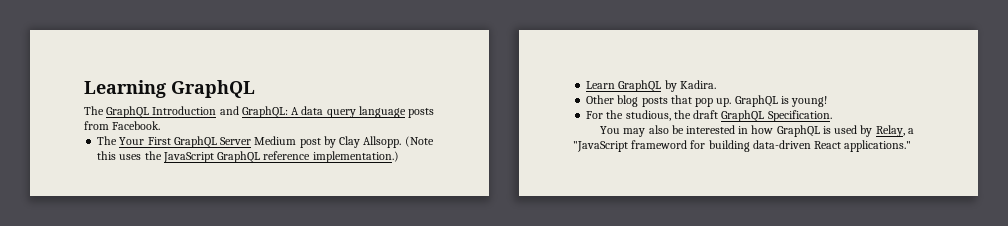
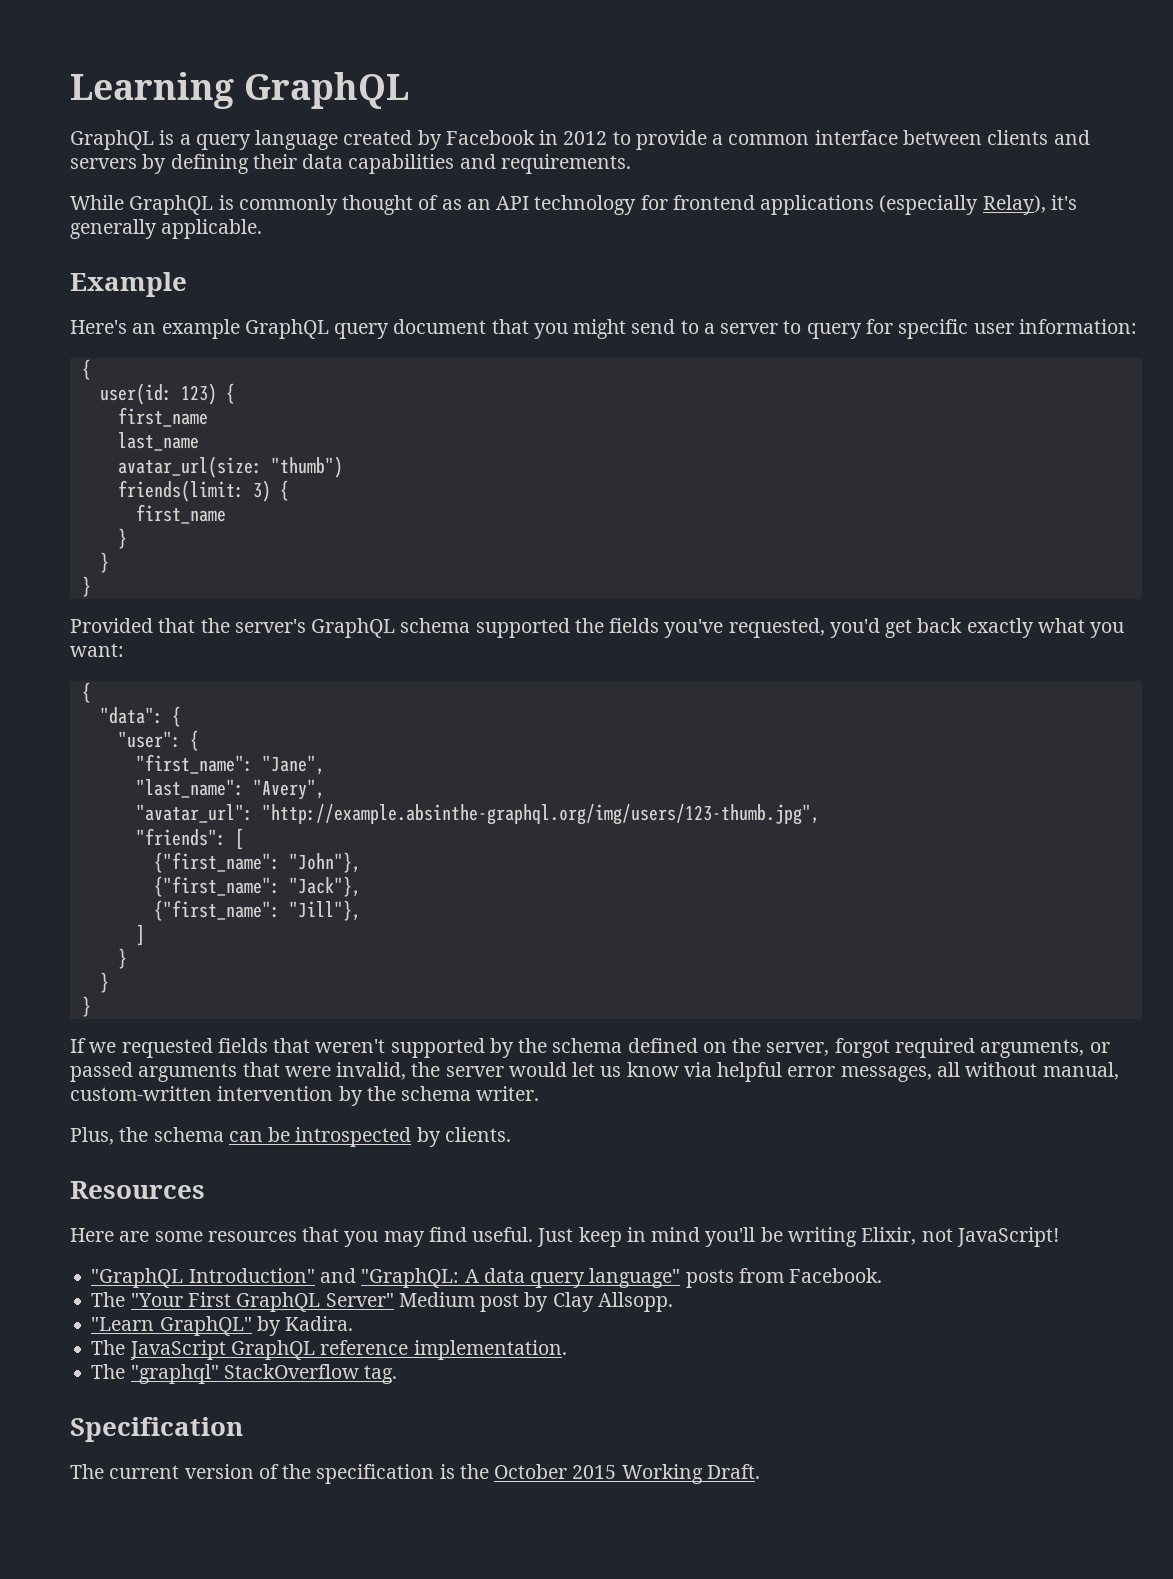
[84,106,288,118] The GraphQL Introduction and GraphQL: -> [70,130,1090,150] [70,154,631,174] [70,195,1077,215] [70,219,263,239] [70,272,187,297] [70,319,1137,339] [81,359,91,380] [99,383,235,405] [117,407,208,427] [117,432,199,451] [117,456,343,478] [117,480,289,502] [135,504,226,524] [117,528,127,549] [99,552,109,573] [81,576,91,597] [70,618,1125,638] [70,643,124,657] [81,682,91,703] [99,706,181,727] [117,730,199,751] [135,754,325,775] [135,779,325,800] [135,804,820,825] [135,828,244,850] [153,852,361,873] [153,876,361,897] [153,900,361,921] [135,924,145,946] [117,948,127,969] [99,972,109,993] [81,996,91,1017] [70,1038,1110,1058] [70,1062,1119,1082] [70,1086,540,1106] [70,1127,511,1147] [70,1181,205,1199] [70,1227,1059,1247] [91,1268,460,1288] GraphQL is a query language created by Facebook in 2012 to provide a common interface between clients and servers by defining their data capabilities and requirements. // While GraphQL is commonly thought of as an API technology for frontend applications (especially Relay), it's generally applicable. // Example // Here's an example GraphQL query document that you might send to a server to query for specific user information: // { // user(id: 123) { // first_name // last_name // avatar_url(size: "thumb") // friends(limit: 3) { // first_name // } // } // } // Provided that the server's GraphQL schema supported the fields you've requested, you'd get back exactly what you want: // { // "data": { // "user": { // "first_name": "Jane", // "last_name": "Avery", // "avatar_url": "http://example.absinthe-graphql.org/img/users/123-thumb.jpg", // "friends": [ // {"first_name": "John"}, // {"first_name": "Jack"}, // {"first_name": "Jill"}, // ] // } // } // } // If we requested fields that weren't supported by the schema defined on the server, forgot required arguments, or passed arguments that were invalid, the server would let us know via helpful error messages, all without manual, custom-written intervention by the schema writer. // Plus, the schema can be introspected by clients. // Resources // Here are some resources that you may find useful. Just keep in mind you'll be writing Elixir, not JavaScript! // "GraphQL Introduction" and "GraphQL:
[358,106,406,118] language -> [589,1268,681,1288] language"
[119,137,145,145] Your -> [130,1293,183,1307] "Your
[220,137,252,145] Server -> [325,1293,394,1307] Server"
[404,136,434,147] [97,151,399,163] [586,80,716,92] [586,95,828,107] [586,110,832,122] [600,125,914,137] [573,140,912,152] (Note this uses the JavaScript GraphQL reference implementation.) // Learn GraphQL by Kadira. // Other blog posts that pop up. GraphQL is young! // For the studious, the draft GraphQL Specification. // You may also be interested in how GraphQL is used by Relay, a "JavaScript frameword for building data-driven React applications." -> [91,1316,354,1336] [91,1340,567,1360] [91,1364,398,1384] [70,1417,243,1442] [70,1464,760,1484] // "Learn GraphQL" by Kadira. // The JavaScript GraphQL reference implementation. // The "graphql" StackOverflow tag. // Specification // The current version of the specification is the October 2015 Working Draft.

